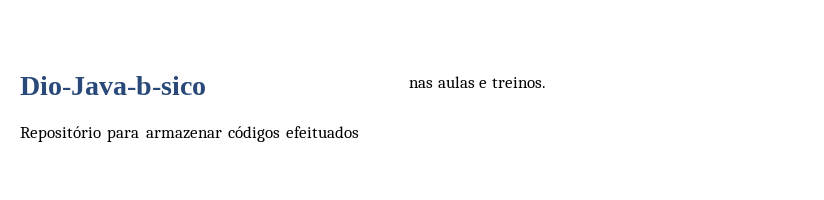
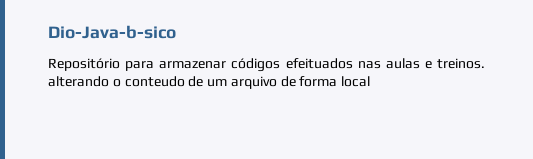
(546, 82) none -> [48,76,371,89] alterando o conteudo de um arquivo de forma local

